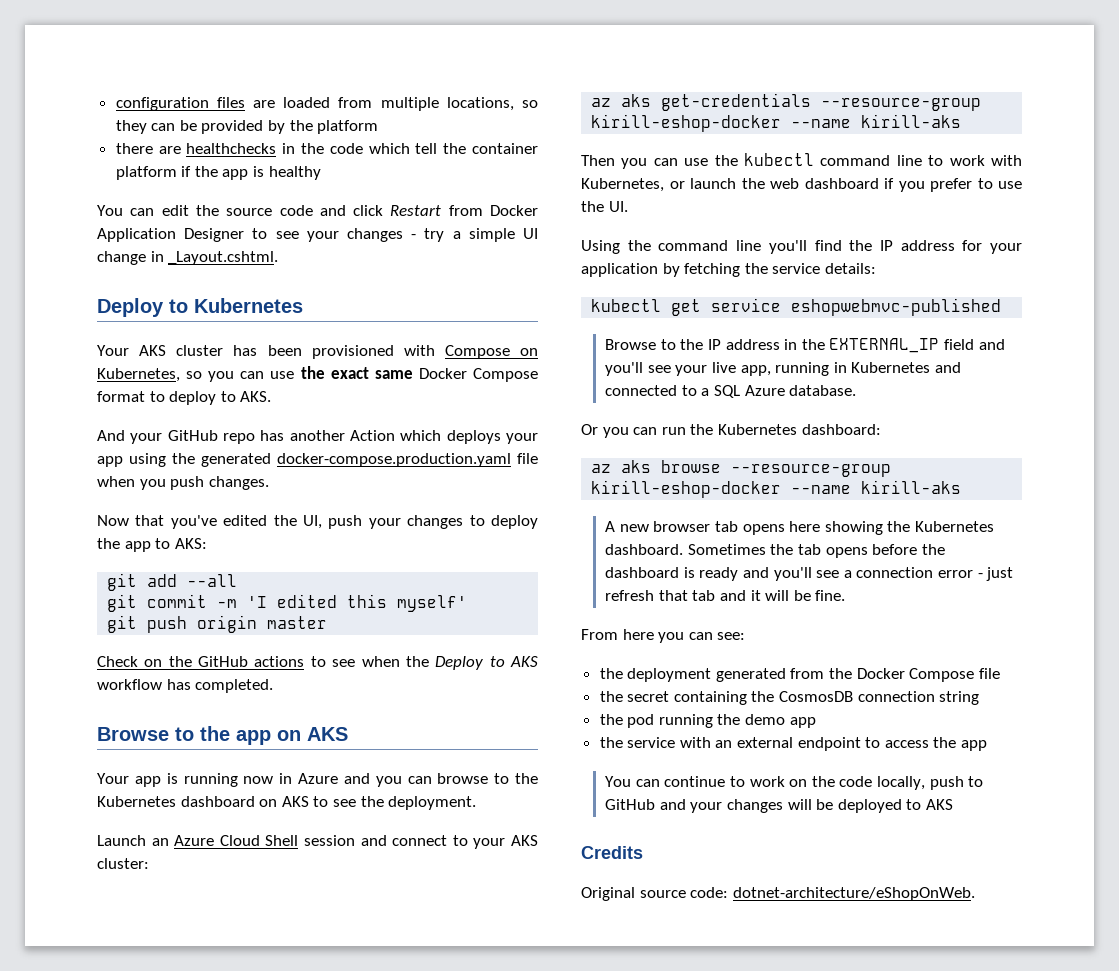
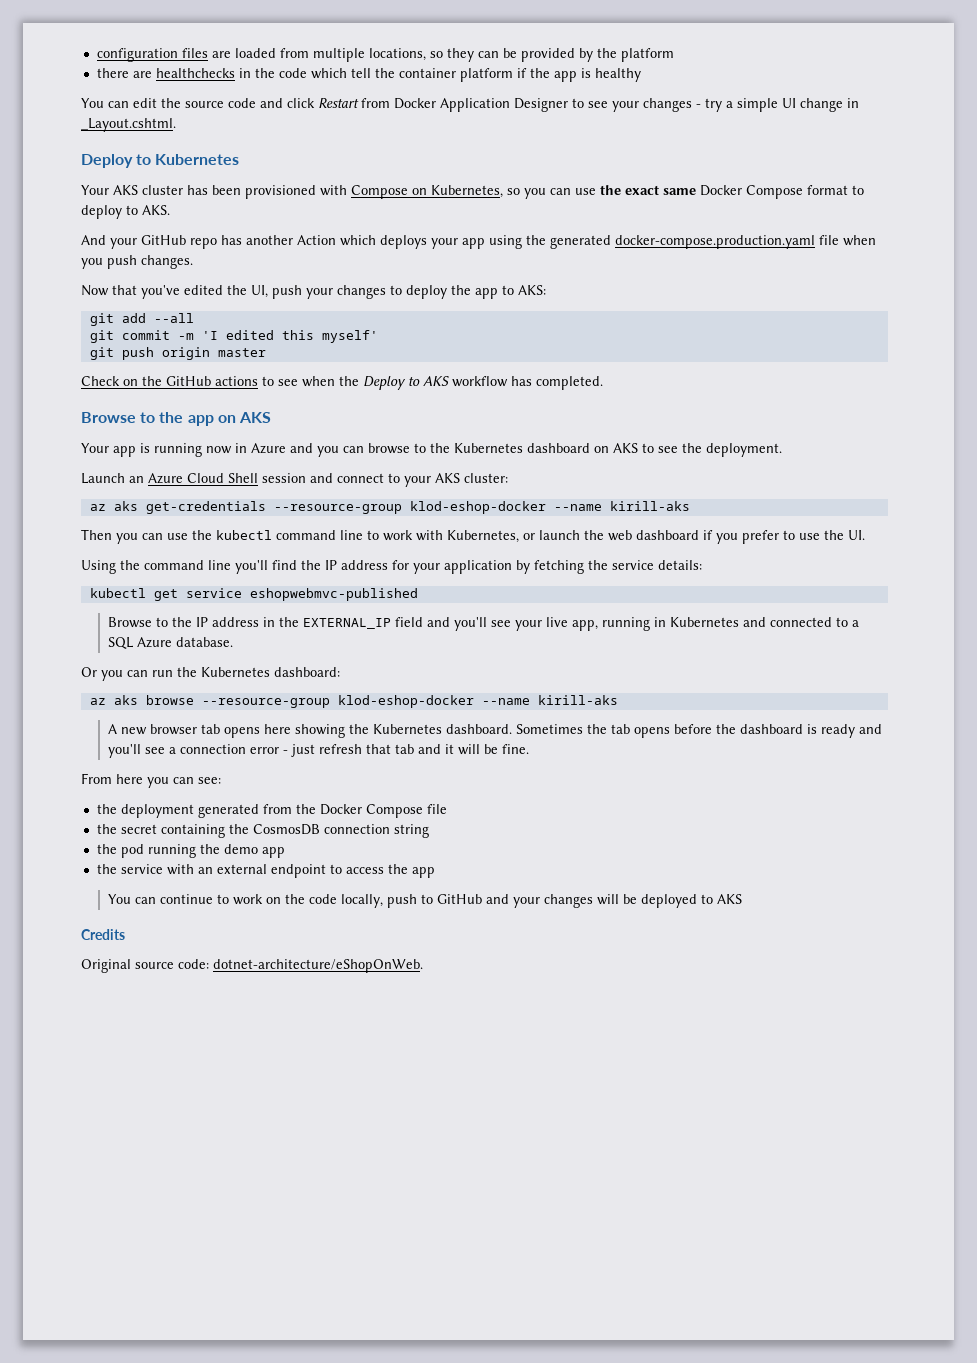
[591,114,782,132] kirill-eshop-docker -> [409,501,546,514] klod-eshop-docker
[591,480,782,498] kirill-eshop-docker -> [337,695,474,708] klod-eshop-docker

